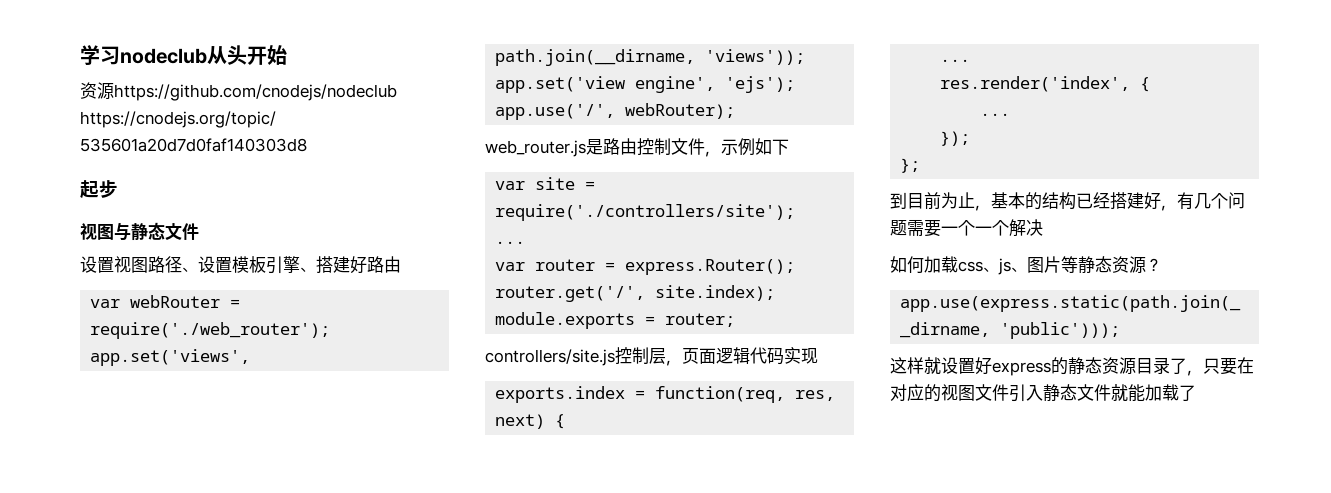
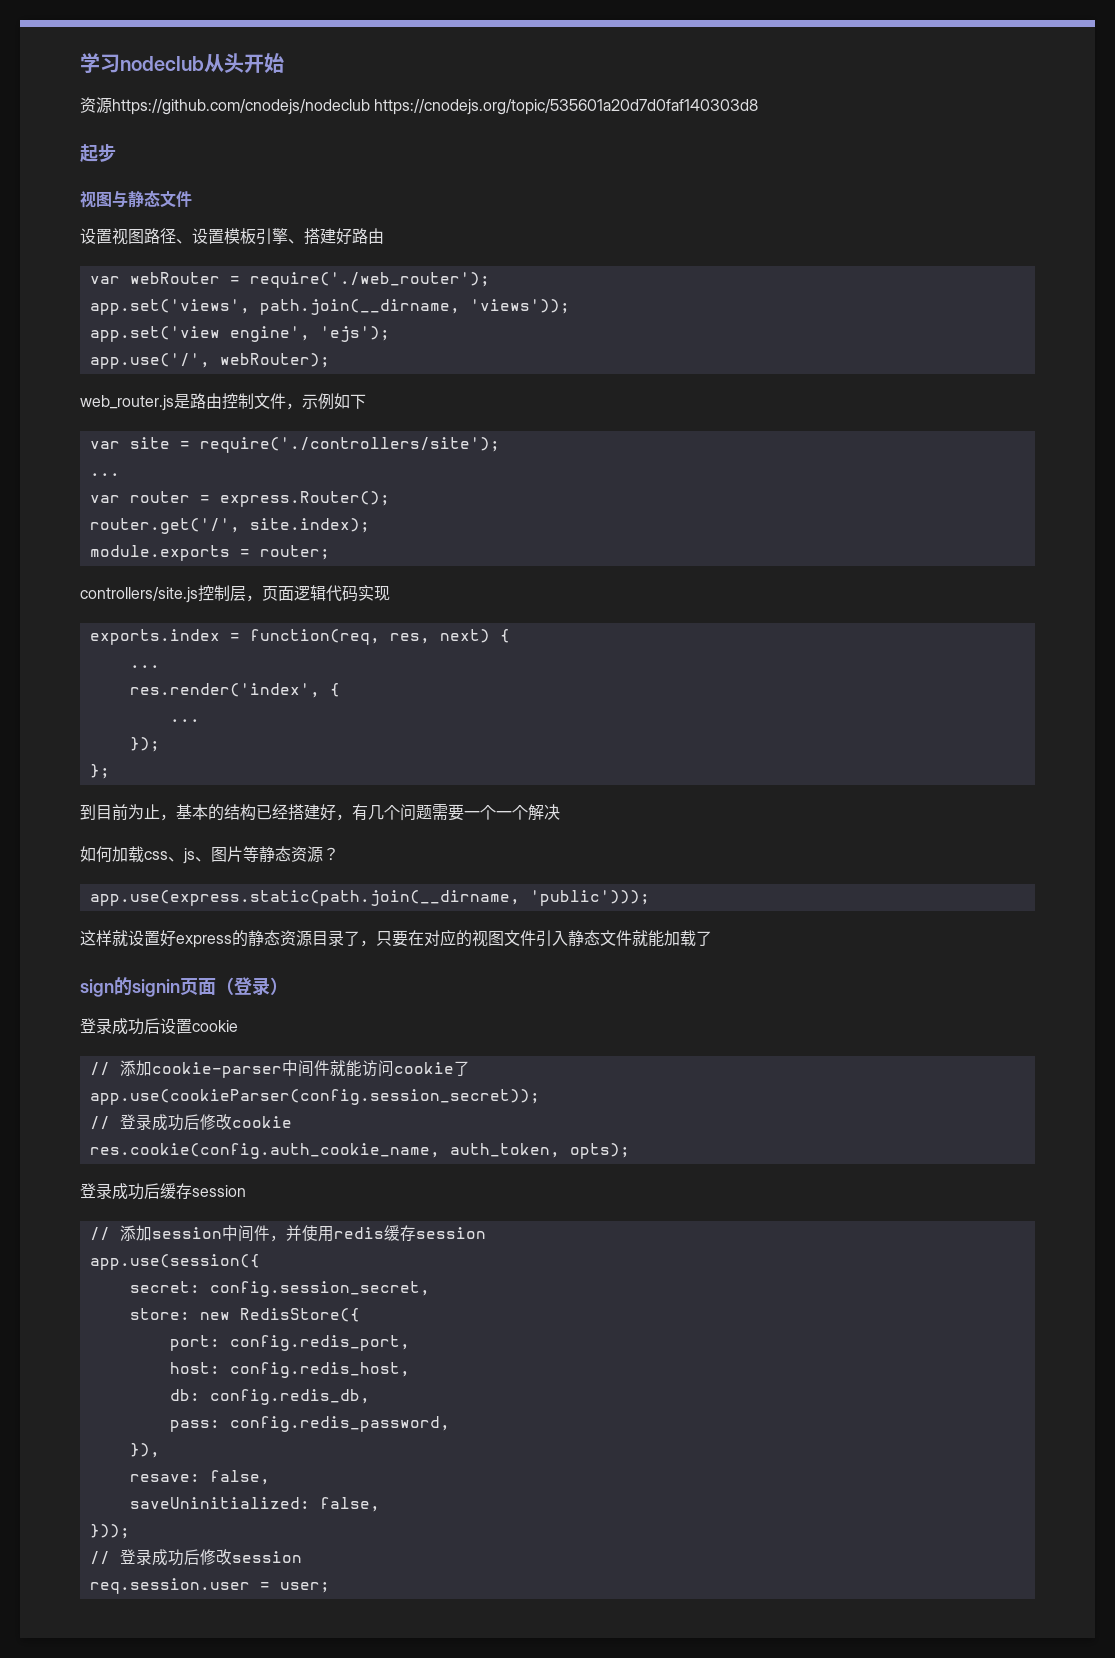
(1196, 393) none -> [80,977,288,997] [80,1018,238,1035] [89,1060,470,1078] [89,1089,540,1105] [89,1114,292,1131] [89,1143,630,1159] [80,1183,246,1200] [89,1225,486,1242] [89,1254,260,1270] [129,1281,430,1297] [129,1308,360,1322] [169,1335,410,1351] [169,1362,410,1378] [169,1389,370,1405] [169,1416,450,1432] [129,1443,160,1458] [129,1470,270,1485] [129,1497,380,1512] [89,1524,130,1539] [89,1549,302,1566] [89,1578,330,1594] // sign的signin页面（登录） // 登录成功后设置cookie // // 添加cookie-parser中间件就能访问cookie了 // app.use(cookieParser(config.session_secret)); // // 登录成功后修改cookie // res.cookie(config.auth_cookie_name, auth_token, opts); // 登录成功后缓存session // // 添加session中间件，并使用redis缓存session // app.use(session({ // secret: config.session_secret, // store: new RedisStore({ // port: config.redis_port, // host: config.redis_host, // db: config.redis_db, // pass: config.redis_password, // }), // resave: false, // saveUninitialized: false, // })); // // 登录成功后修改session // req.session.user = user;

